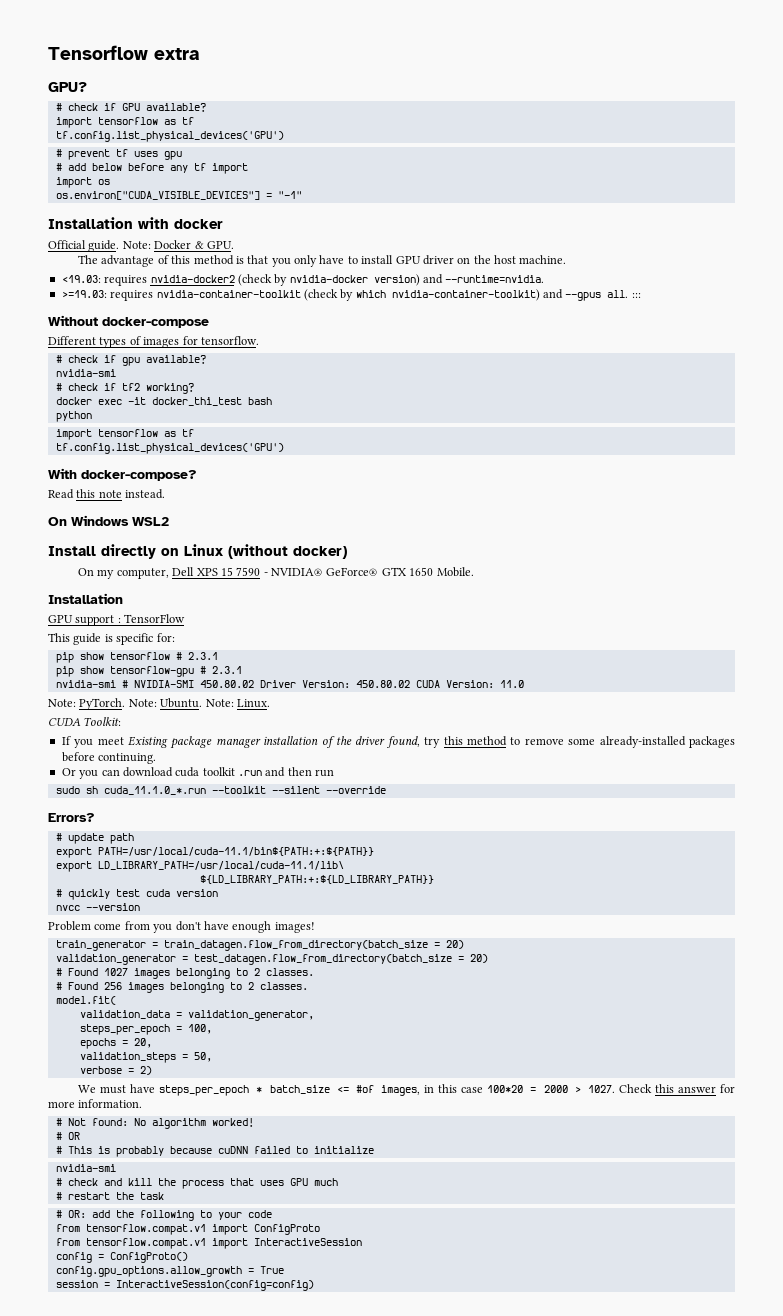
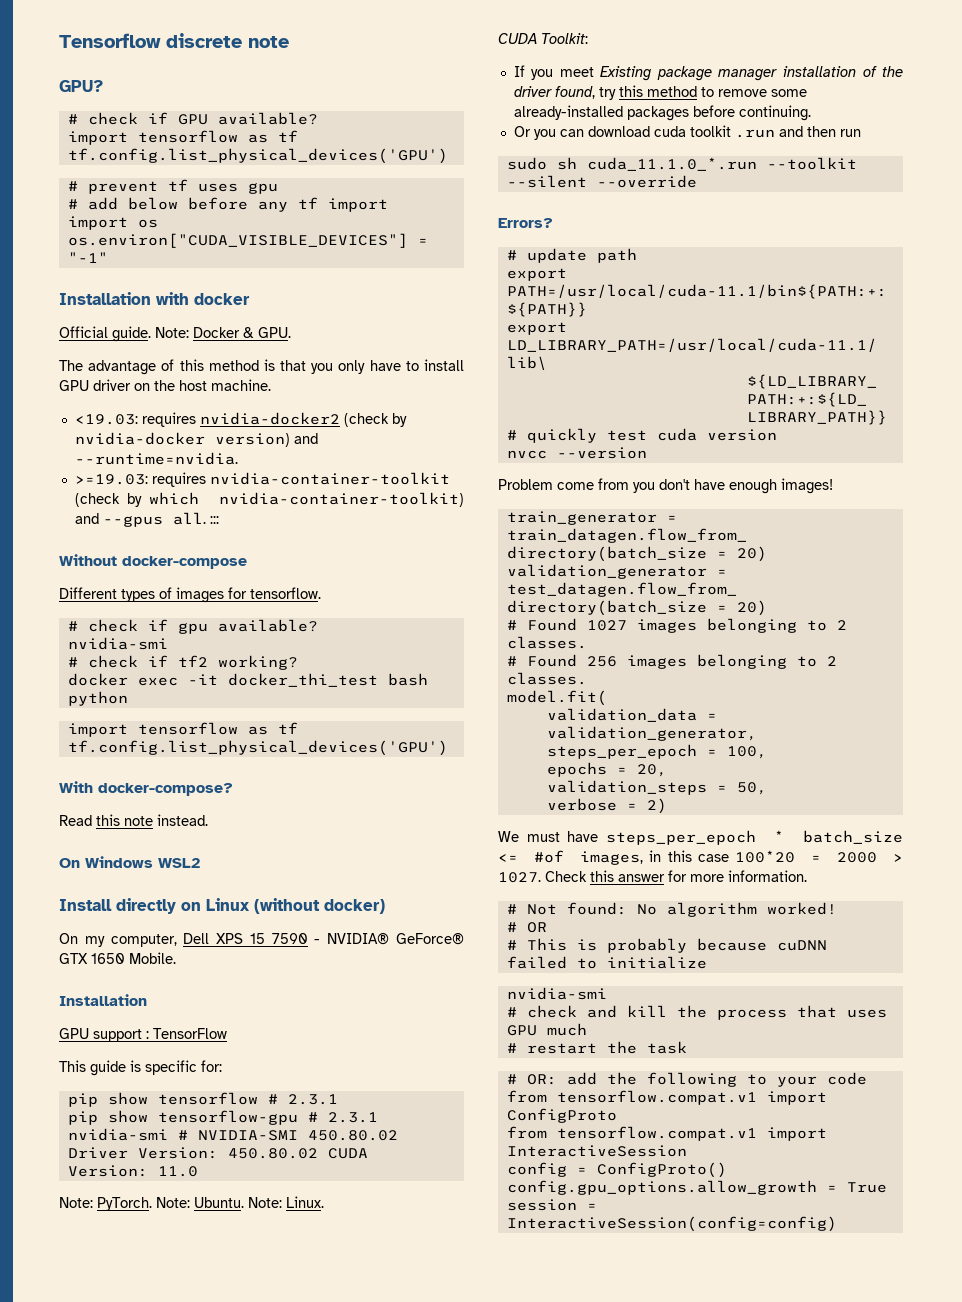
[154,48,200,60] extra -> [166,33,289,48] discrete note

